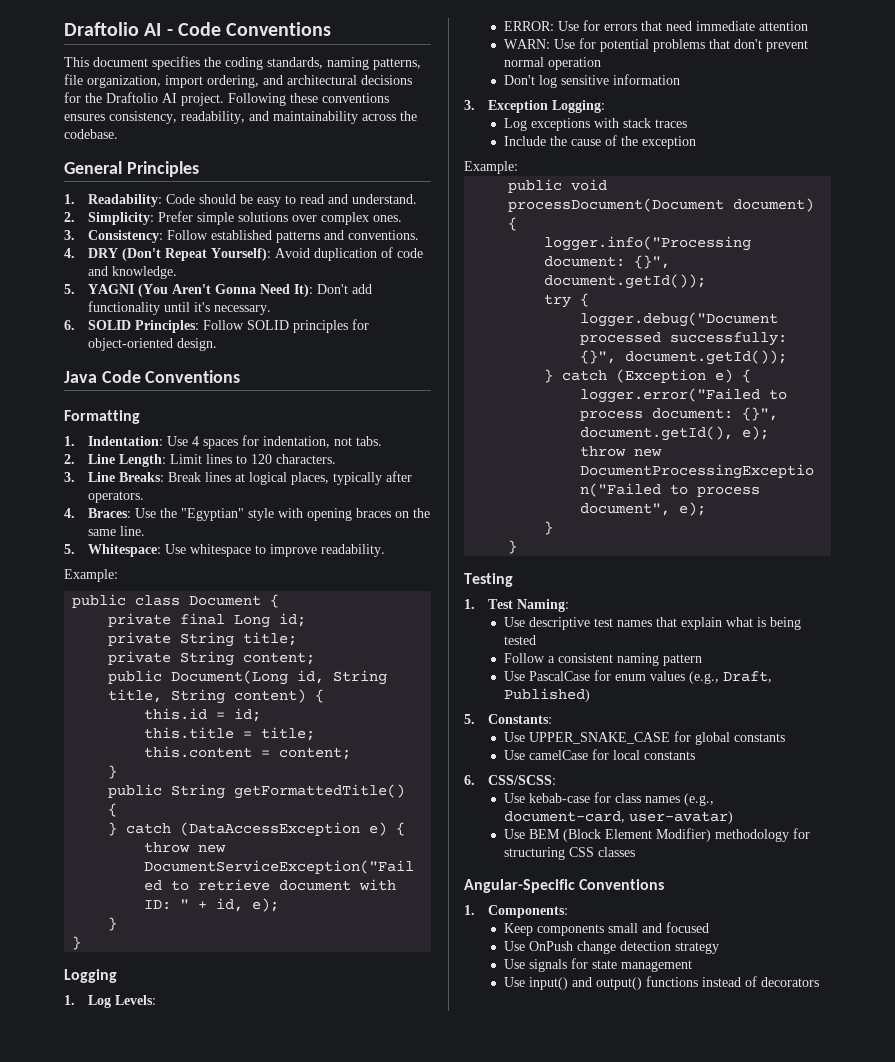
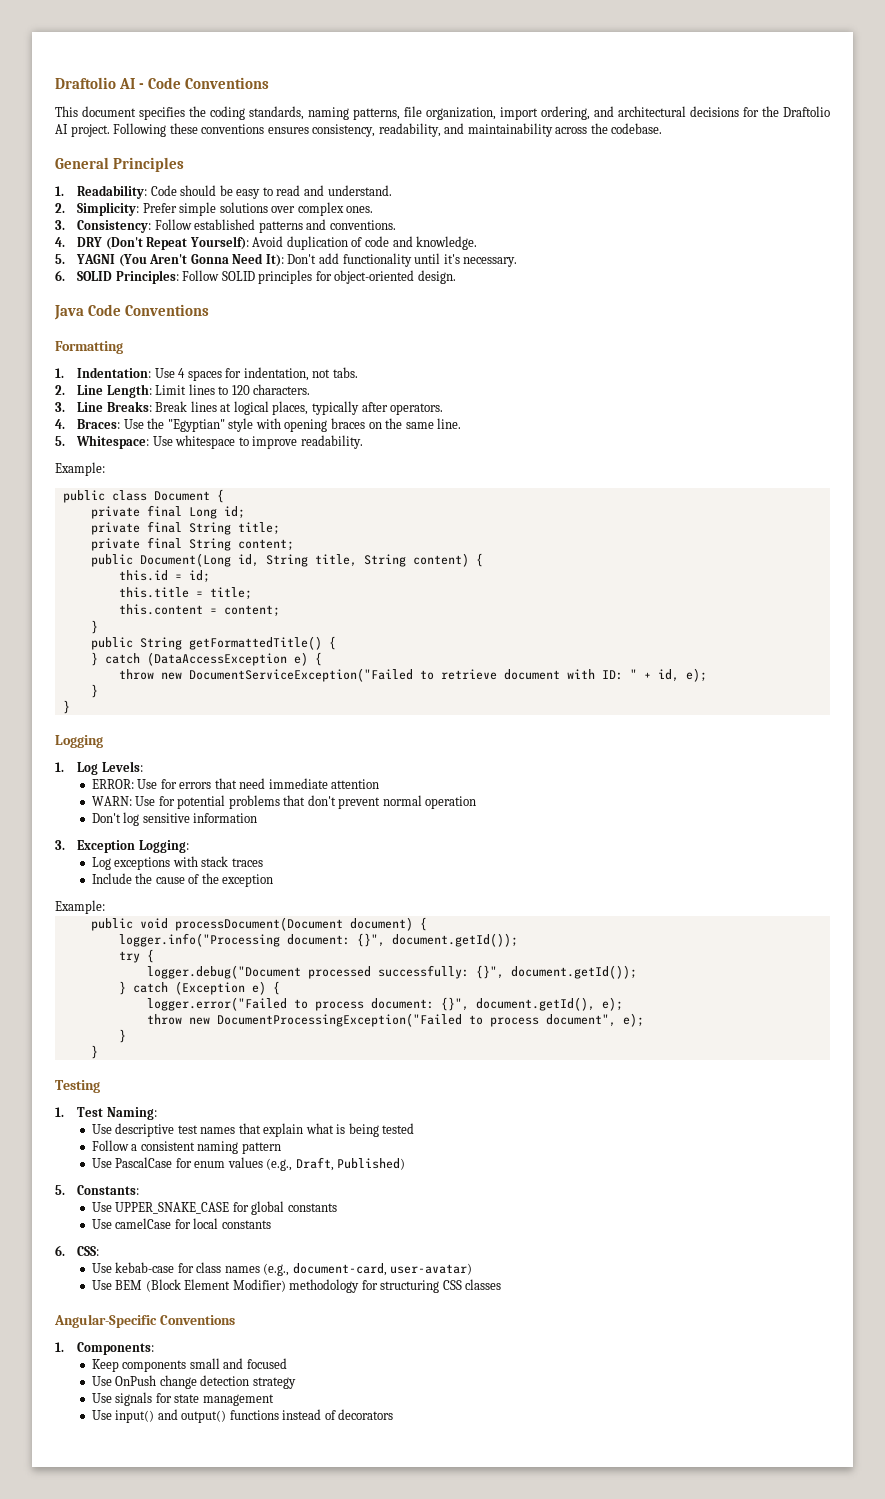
(172, 639) none -> [146,521,182,533] final
(172, 658) none -> [146,537,182,549] final
[488,775,557,785] CSS/SCSS: -> [77,1246,100,1256] CSS:

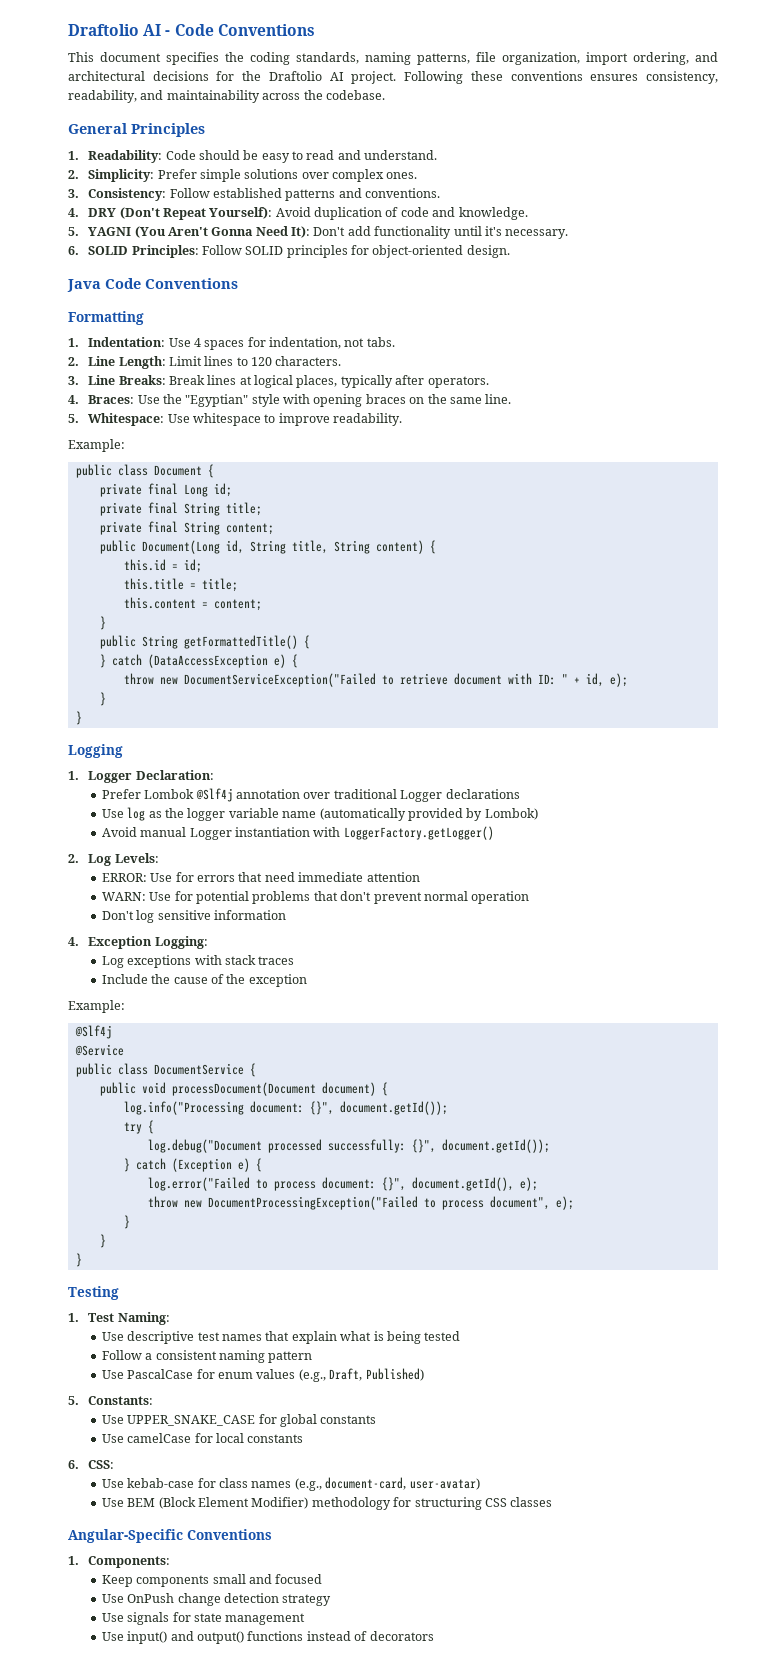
(64, 767) none -> [88,770,214,783] [101,788,520,802] [101,807,538,821] [101,826,494,840] [68,854,79,863] Logger Declaration: // Prefer Lombok @Slf4j annotation over traditional Logger declarations // Use log as the logger variable name (automatically provided by Lombok) // Avoid manual Logger instantiation with LoggerFactory.getLogger() // 2.
[55,840,65,850] 3. -> [68,937,79,946] 4.
(105, 907) none -> [74,1025,112,1039] [74,1044,124,1056] [75,1063,256,1077] // @Slf4j // @Service // public class DocumentService {
[118,933,280,947] logger.info("Processing -> [123,1101,244,1115] log.info("Processing
[146,965,301,979] logger.debug("Document -> [147,1139,262,1153] log.debug("Document
[146,997,287,1011] logger.error("Failed -> [147,1177,250,1191] log.error("Failed
(98, 1052) none -> [75,1253,82,1267] // }

